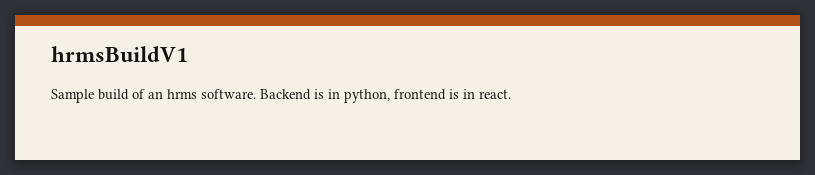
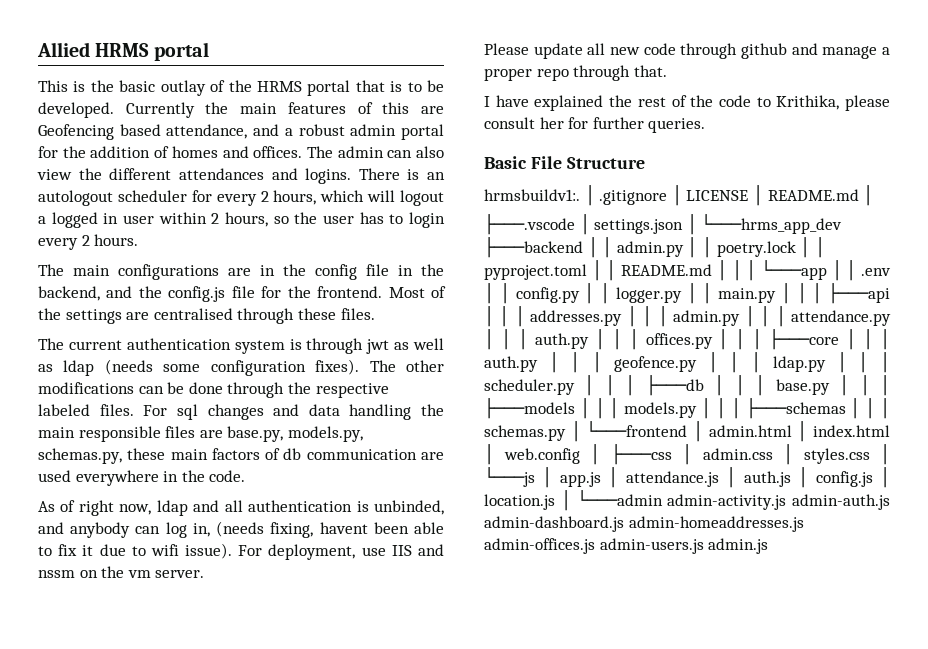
[51,46,188,62] [51,89,511,103] hrmsBuildV1 // Sample build of an hrms software. Backend is in python, frontend is in react. -> [37,42,209,61] [38,80,445,96] [38,102,445,118] [38,124,445,140] [38,146,444,158] [37,168,445,184] [38,190,444,206] [38,212,445,228] [38,234,139,250] [38,264,444,280] [38,286,447,302] [38,308,375,324] [38,338,444,354] [38,359,444,376] [38,382,389,398] [38,404,444,420] [38,426,363,442] [38,448,444,464] [38,470,246,486] [38,500,445,516] [38,521,445,538] [38,543,445,560] [38,566,205,578] [484,43,890,59] [484,65,667,81] [484,95,890,111] [484,117,706,133] [484,156,645,169] [484,185,874,206] [484,214,843,235] [484,237,825,258] [484,260,891,281] [484,283,890,304] [484,306,891,327] [484,329,890,350] [484,352,890,373] [484,375,890,396] [484,398,890,419] [484,421,890,442] [484,444,890,465] [484,467,890,488] [484,490,890,511] [484,516,804,532] [484,538,769,554] Allied HRMS portal // This is the basic outlay of the HRMS portal that is to be developed. Currently the main features of this are Geofencing based attendance, and a robust admin portal for the addition of homes and offices. The admin can also view the different attendances and logins. There is an autologout scheduler for every 2 hours, which will logout a logged in user within 2 hours, so the user has to login every 2 hours. // The main configurations are in the config file in the backend, and the config.js file for the frontend. Most of the settings are centralised through these files. // The current authentication system is through jwt as well as ldap (needs some configuration fixes). The other modifications can be done through the respective labeled files. For sql changes and data handling the main responsible files are base.py, models.py, schemas.py, these main factors of db communication are used everywhere in the code. // As of right now, ldap and all authentication is unbinded, and anybody can log in, (needs fixing, havent been able to fix it due to wifi issue). For deployment, use IIS and nssm on the vm server. // Please update all new code through github and manage a proper repo through that. // I have explained the rest of the code to Krithika, please consult her for further queries. // Basic File Structure // hrmsbuildv1:. │ .gitignore │ LICENSE │ README.md │ // ├───.vscode │ settings.json │ └───hrms_app_dev ├───backend │ │ admin.py │ │ poetry.lock │ │ pyproject.toml │ │ README.md │ │ │ └───app │ │ .env │ │ config.py │ │ logger.py │ │ main.py │ │ │ ├───api │ │ │ addresses.py │ │ │ admin.py │ │ │ attendance.py │ │ │ auth.py │ │ │ offices.py │ │ │ ├───core │ │ │ auth.py │ │ │ geofence.py │ │ │ ldap.py │ │ │ scheduler.py │ │ │ ├───db │ │ │ base.py │ │ │ ├───models │ │ │ models.py │ │ │ ├───schemas │ │ │ schemas.py │ └───frontend │ admin.html │ index.html │ web.config │ ├───css │ admin.css │ styles.css │ └───js │ app.js │ attendance.js │ auth.js │ config.js │ location.js │ └───admin admin-activity.js admin-auth.js admin-dashboard.js admin-homeaddresses.js admin-offices.js admin-users.js admin.js

